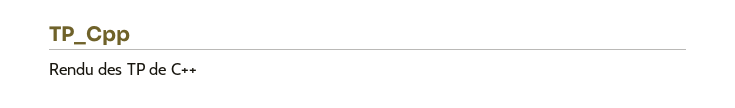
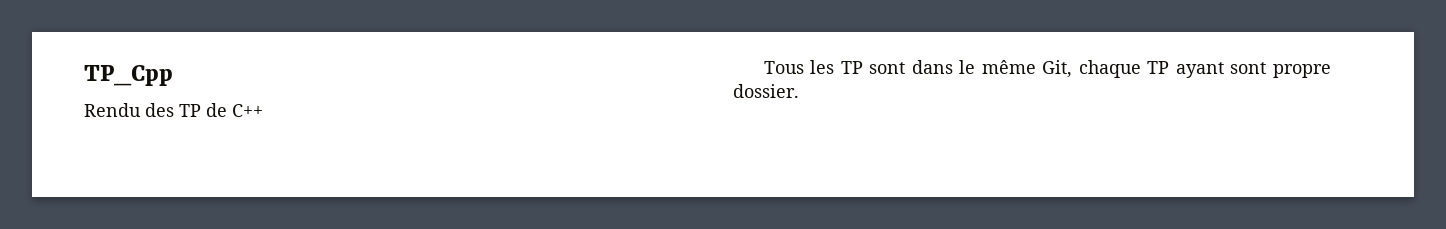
(197, 69) none -> [763,60,1331,78] [733,84,799,98] // Tous les TP sont dans le même Git, chaque TP ayant sont propre dossier.

